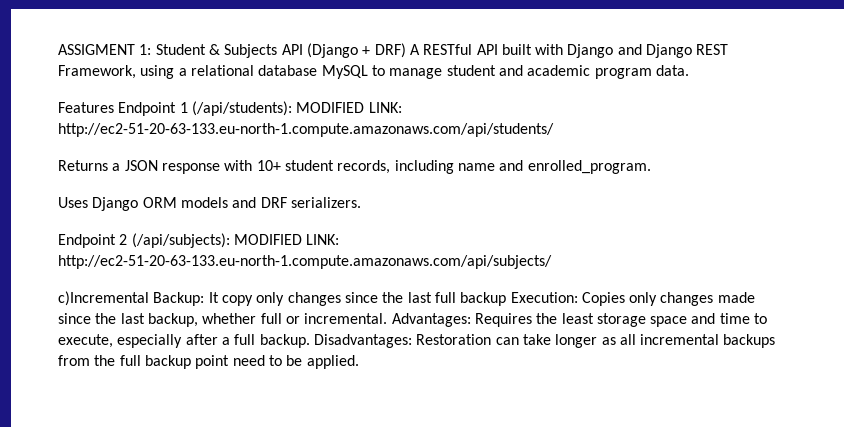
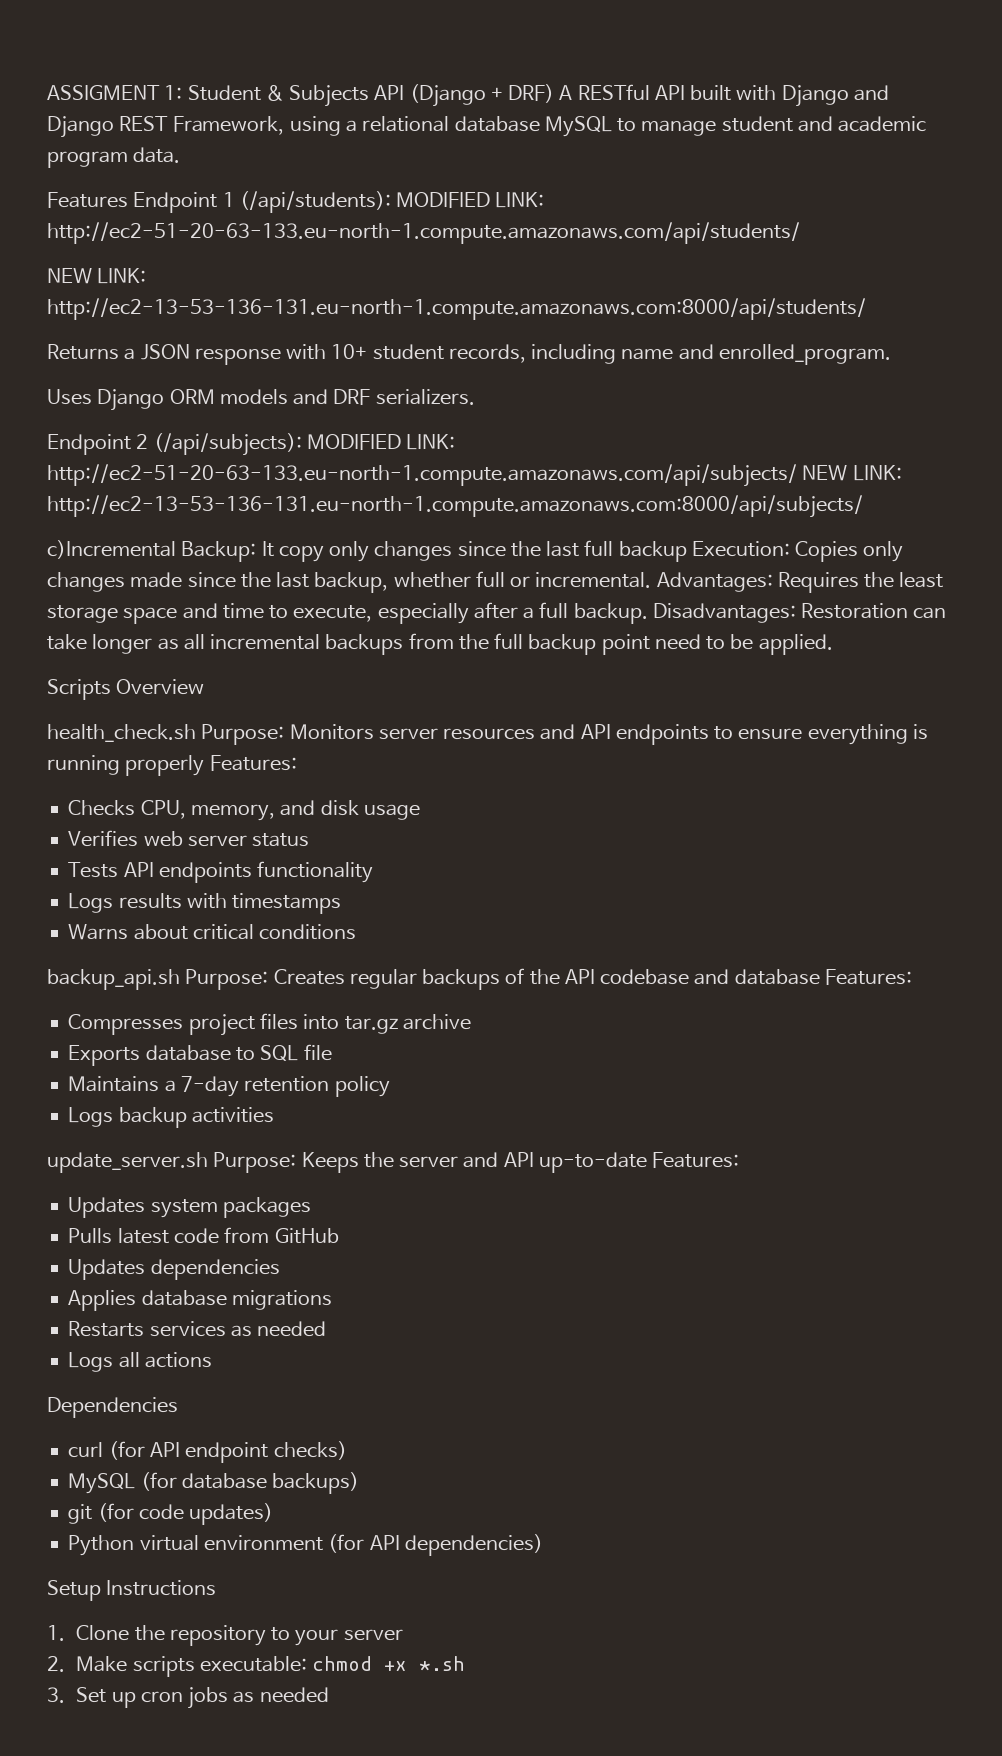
(554, 130) none -> [47,268,147,284] [47,298,866,320] // NEW LINK: http://ec2-13-53-136-131.eu-north-1.compute.amazonaws.com:8000/api/students/
(552, 262) none -> [802,465,902,481] [47,495,863,518] NEW LINK: http://ec2-13-53-136-131.eu-north-1.compute.amazonaws.com:8000/api/subjects/
(359, 362) none -> [47,679,205,700] [47,724,928,745] [47,755,297,776] [68,800,420,821] [68,830,310,847] [68,861,374,883] [68,893,342,914] [68,924,357,940] [47,968,912,990] [68,1013,471,1036] [68,1044,332,1066] [68,1076,390,1097] [68,1107,274,1128] [47,1152,740,1173] [68,1197,311,1218] [68,1227,339,1244] [68,1259,280,1280] [68,1290,332,1311] [68,1321,327,1337] [68,1352,212,1372] [47,1397,178,1418] [68,1441,347,1463] [68,1472,360,1494] [68,1503,274,1525] [68,1534,543,1556] [47,1580,217,1601] [47,1625,403,1646] [47,1656,466,1677] [47,1687,329,1709] // Scripts Overview // health_check.sh Purpose: Monitors server resources and API endpoints to ensure everything is running properly Features: // Checks CPU, memory, and disk usage // Verifies web server status // Tests API endpoints functionality // Logs results with timestamps // Warns about critical conditions // backup_api.sh Purpose: Creates regular backups of the API codebase and database Features: // Compresses project files into tar.gz archive // Exports database to SQL file // Maintains a 7-day retention policy // Logs backup activities // update_server.sh Purpose: Keeps the server and API up-to-date Features: // Updates system packages // Pulls latest code from GitHub // Updates dependencies // Applies database migrations // Restarts services as needed // Logs all actions // Dependencies // curl (for API endpoint checks) // MySQL (for database backups) // git (for code updates) // Python virtual environment (for API dependencies) // Setup Instructions // 1. Clone the repository to your server // 2. Make scripts executable: chmod +x *.sh // 3. Set up cron jobs as needed

